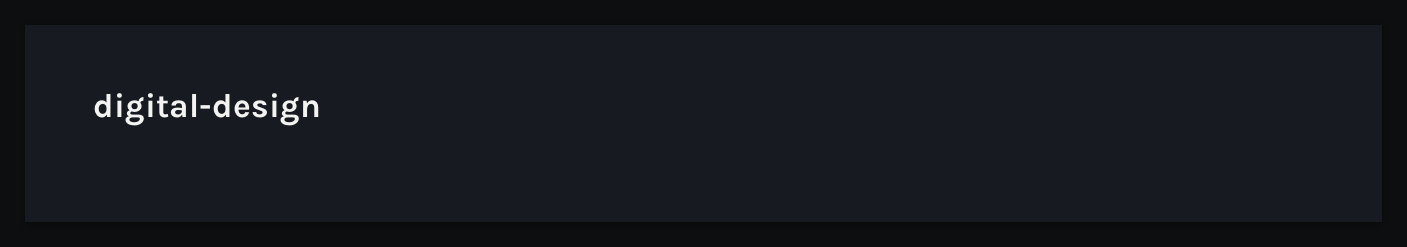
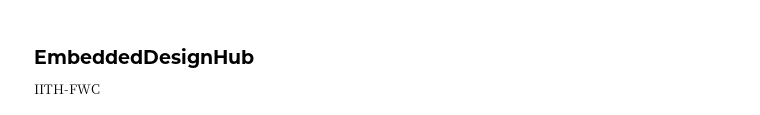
[93,93,321,126] digital-design -> [34,48,254,68] [34,84,100,94] EmbeddedDesignHub // IITH-FWC

